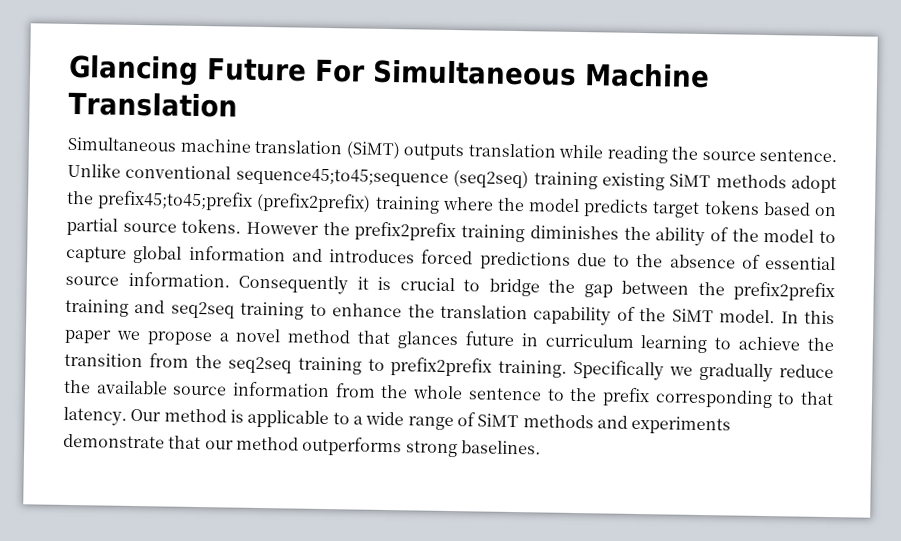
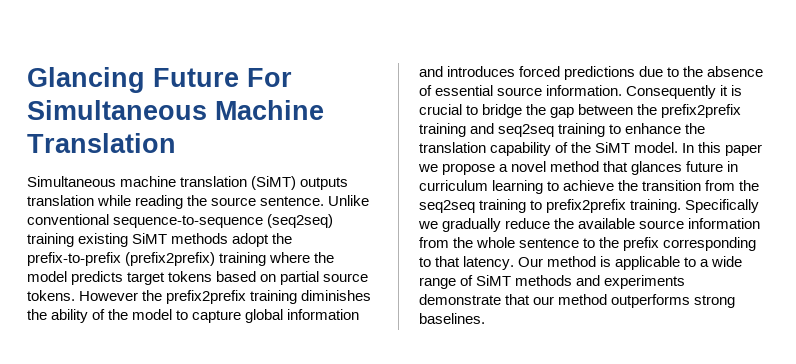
[235,167,449,187] sequence45;to45;sequence -> [113,215,264,228] sequence-to-sequence
[97,190,254,211] prefix45;to45;prefix -> [27,252,121,266] prefix-to-prefix

